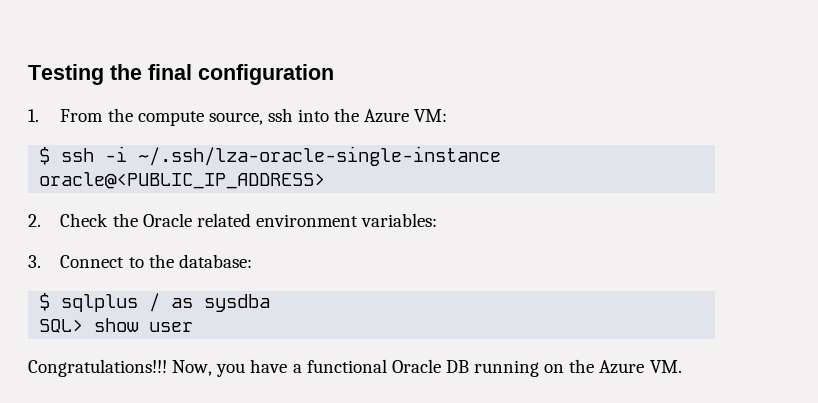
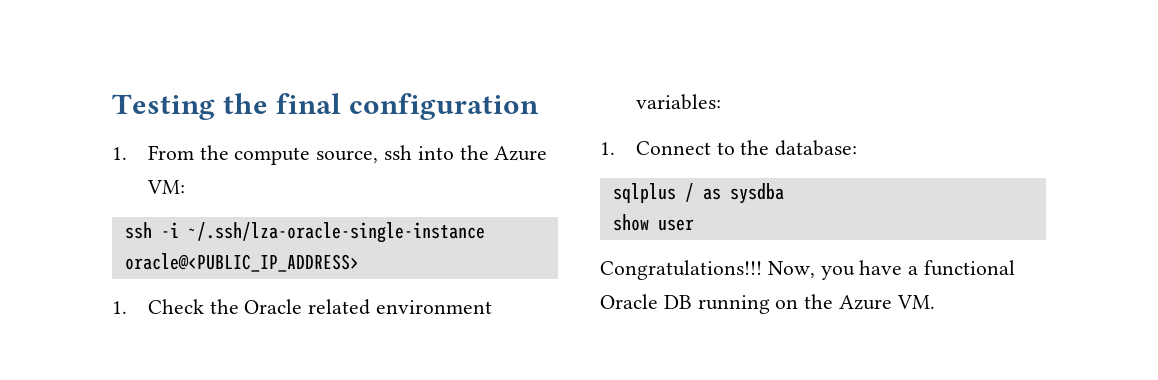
[39,147,51,165] $ -> (185, 187) none
[28,214,41,227] 2. -> [112,301,127,314] 1.
[28,255,41,268] 3. -> [600,142,615,155] 1.
[39,293,51,311] $ -> (858, 148) none
[39,319,84,333] SQL> -> (784, 193) none

